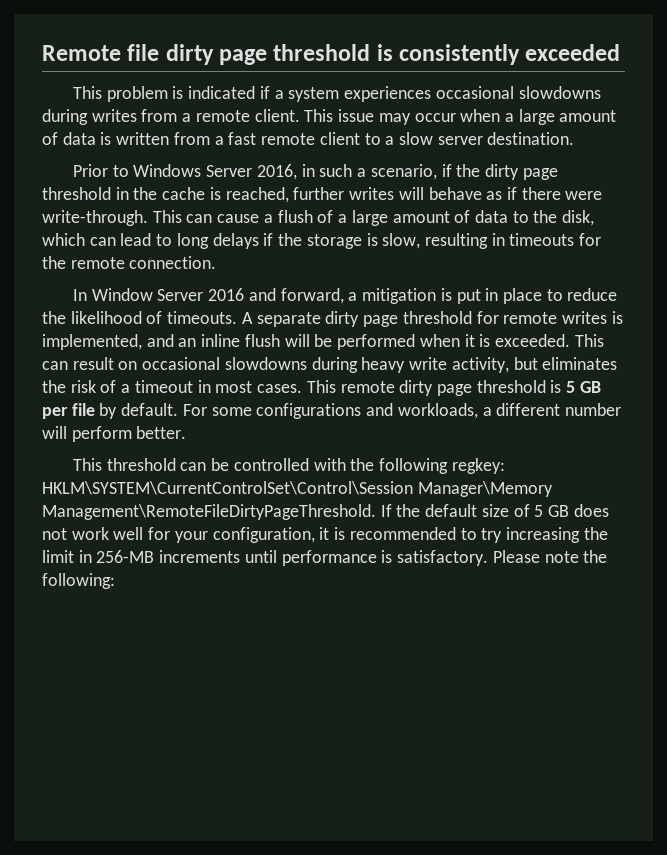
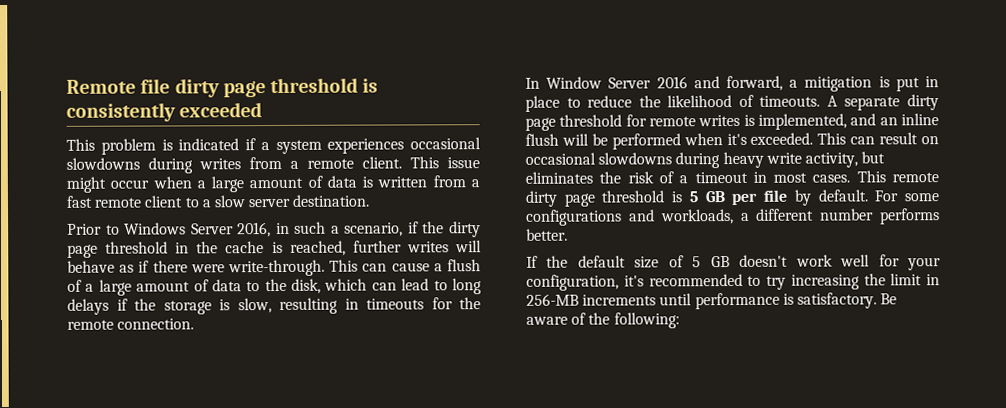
[378,113,411,125] may -> [66,176,106,193] might
[464,334,491,347] it is -> [726,133,747,146] it's
[42,426,132,442] will perform -> [880,208,940,225] performs
[72,458,505,474] [42,481,553,497] [42,504,376,520] This threshold can be controlled with the following regkey: HKLM\SYSTEM\CurrentControlSet\Control\Session Manager\Memory Management\RemoteFileDirtyPageThreshold. -> (568, 234) none
[573,504,609,517] [42,528,67,540] does not -> [739,254,789,267] doesn't
[319,527,346,540] it is -> [623,275,644,287] it's
[492,550,579,563] Please note -> [880,293,898,305] [526,312,587,325] Be aware of

